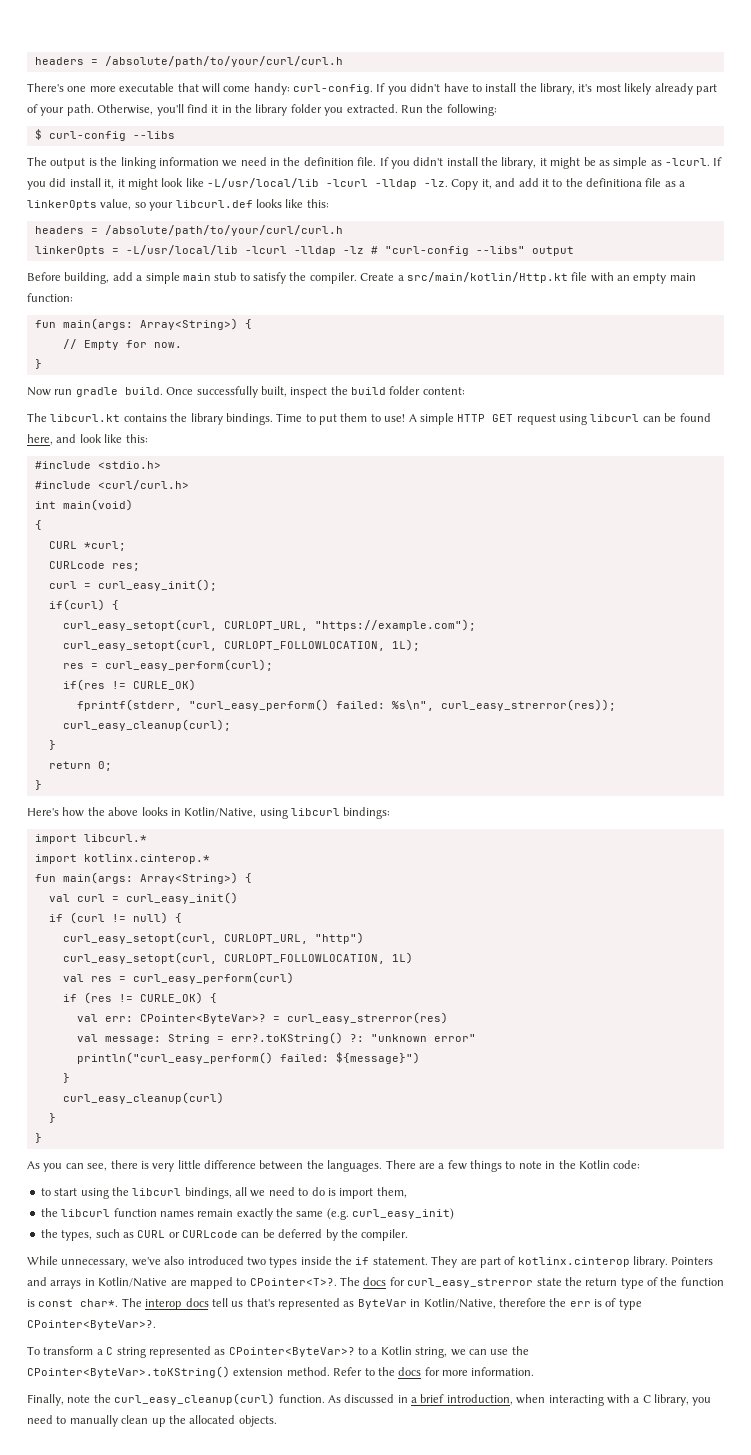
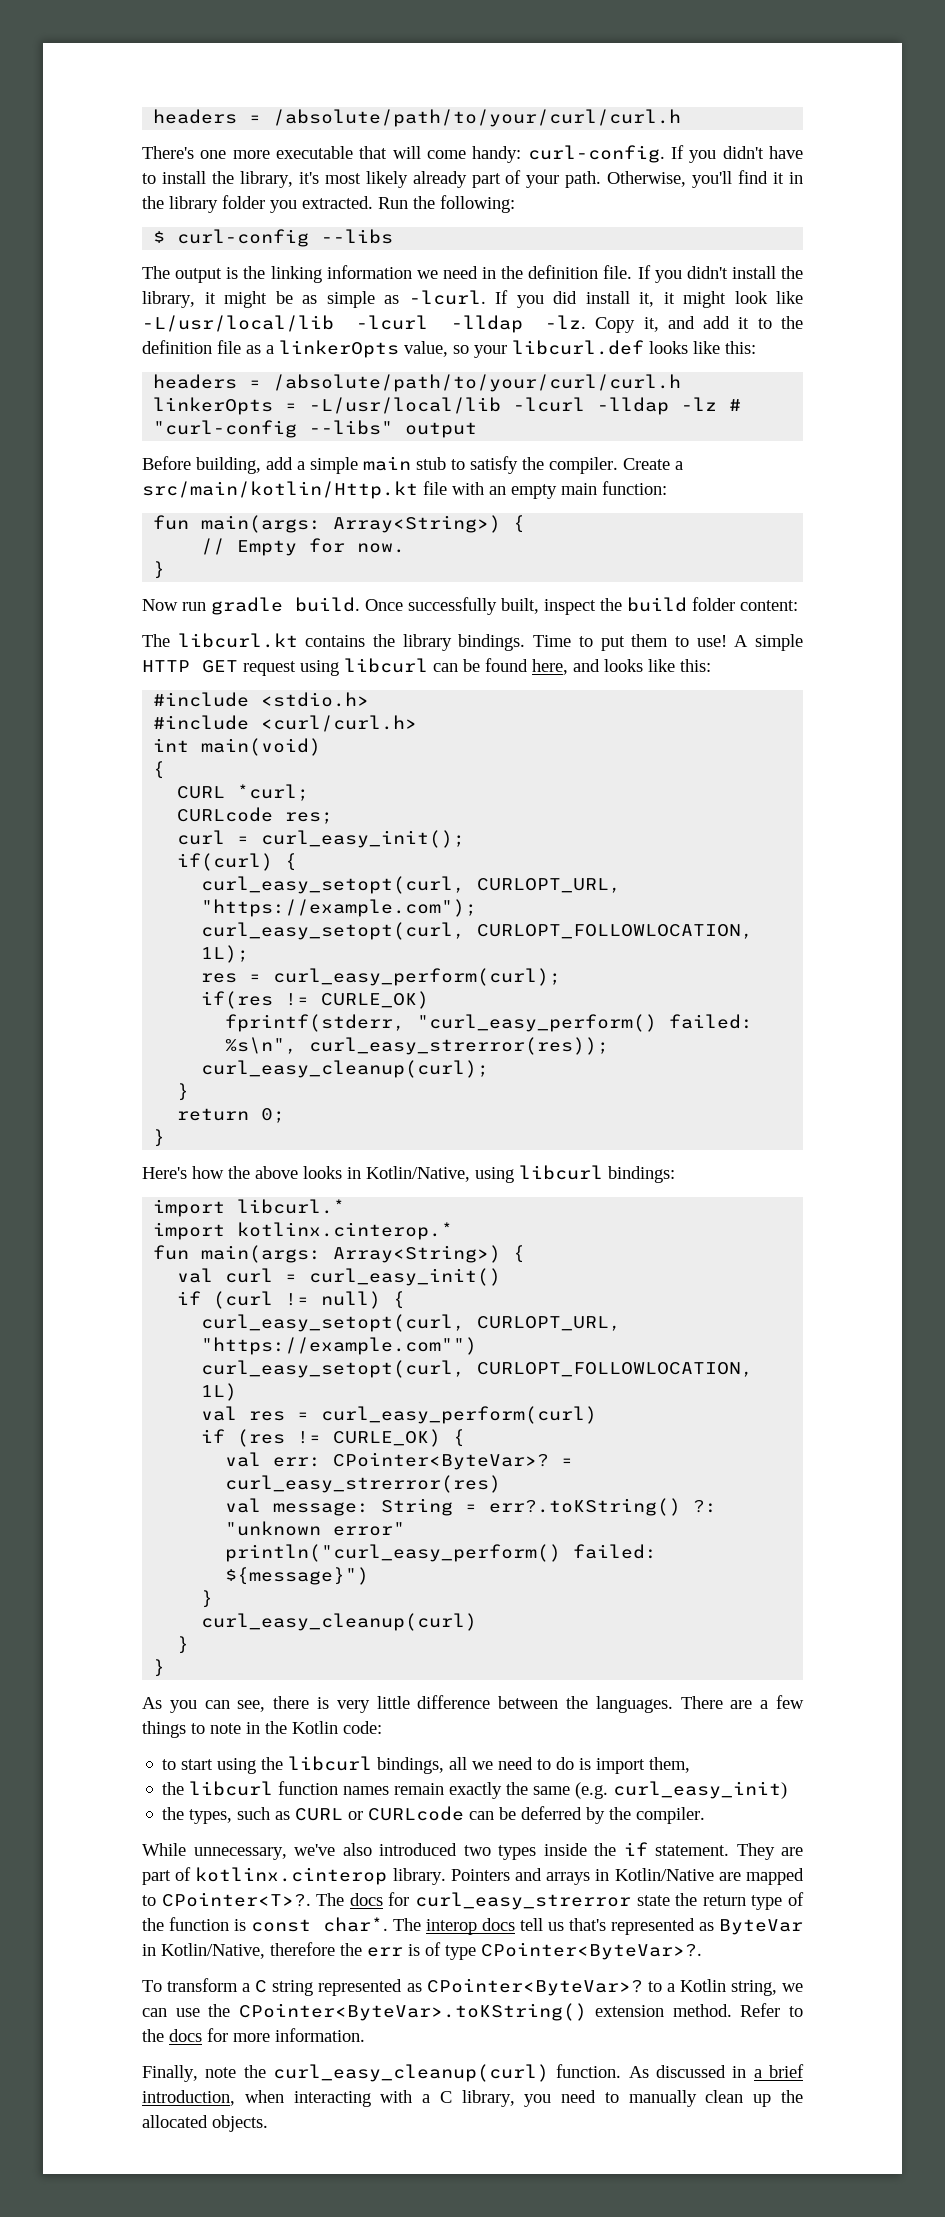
[586,178,642,187] definitiona -> [142,340,212,354] definition
[79,434,102,443] look -> [604,659,643,672] looks
[314,932,364,944] "http") -> [201,1337,478,1355] "https://example.com"")

